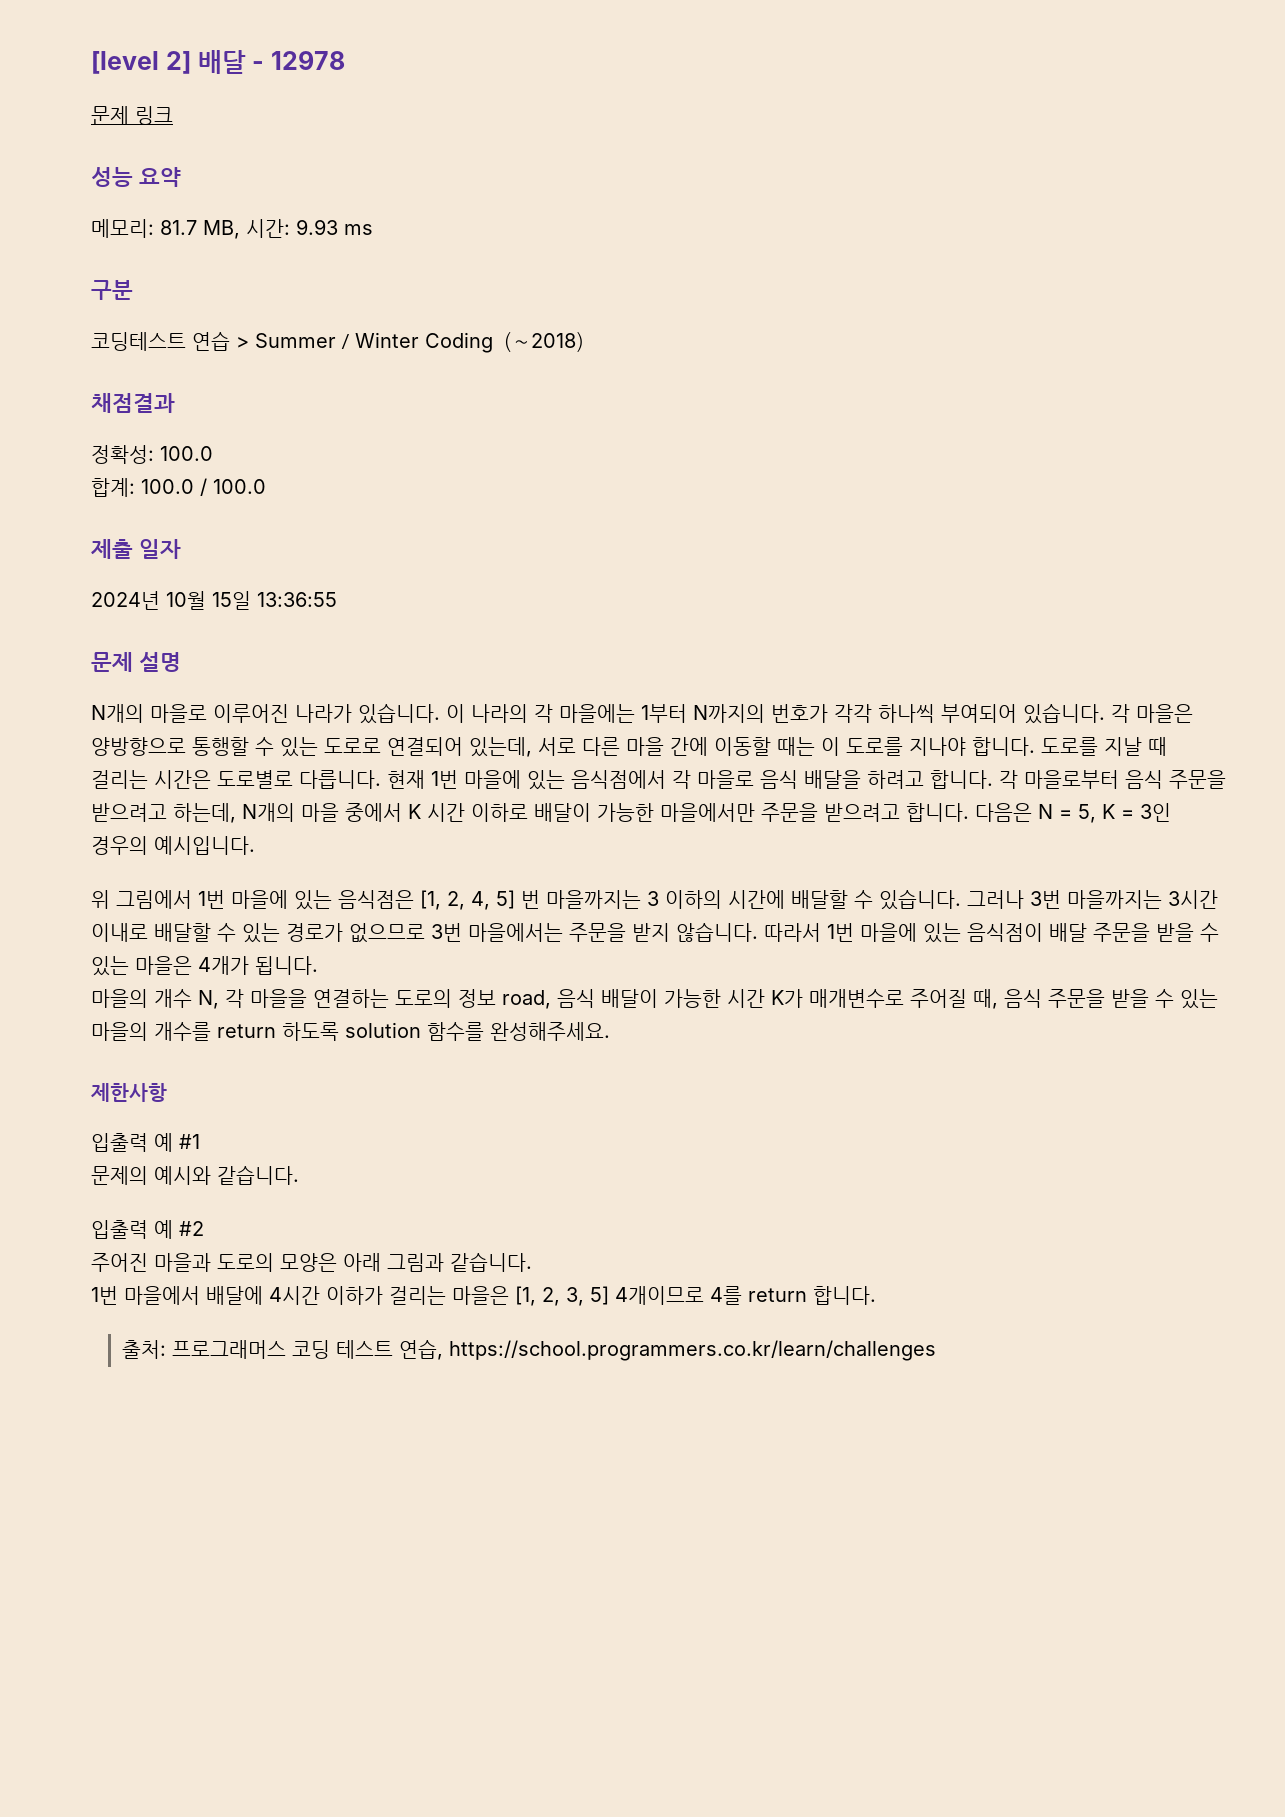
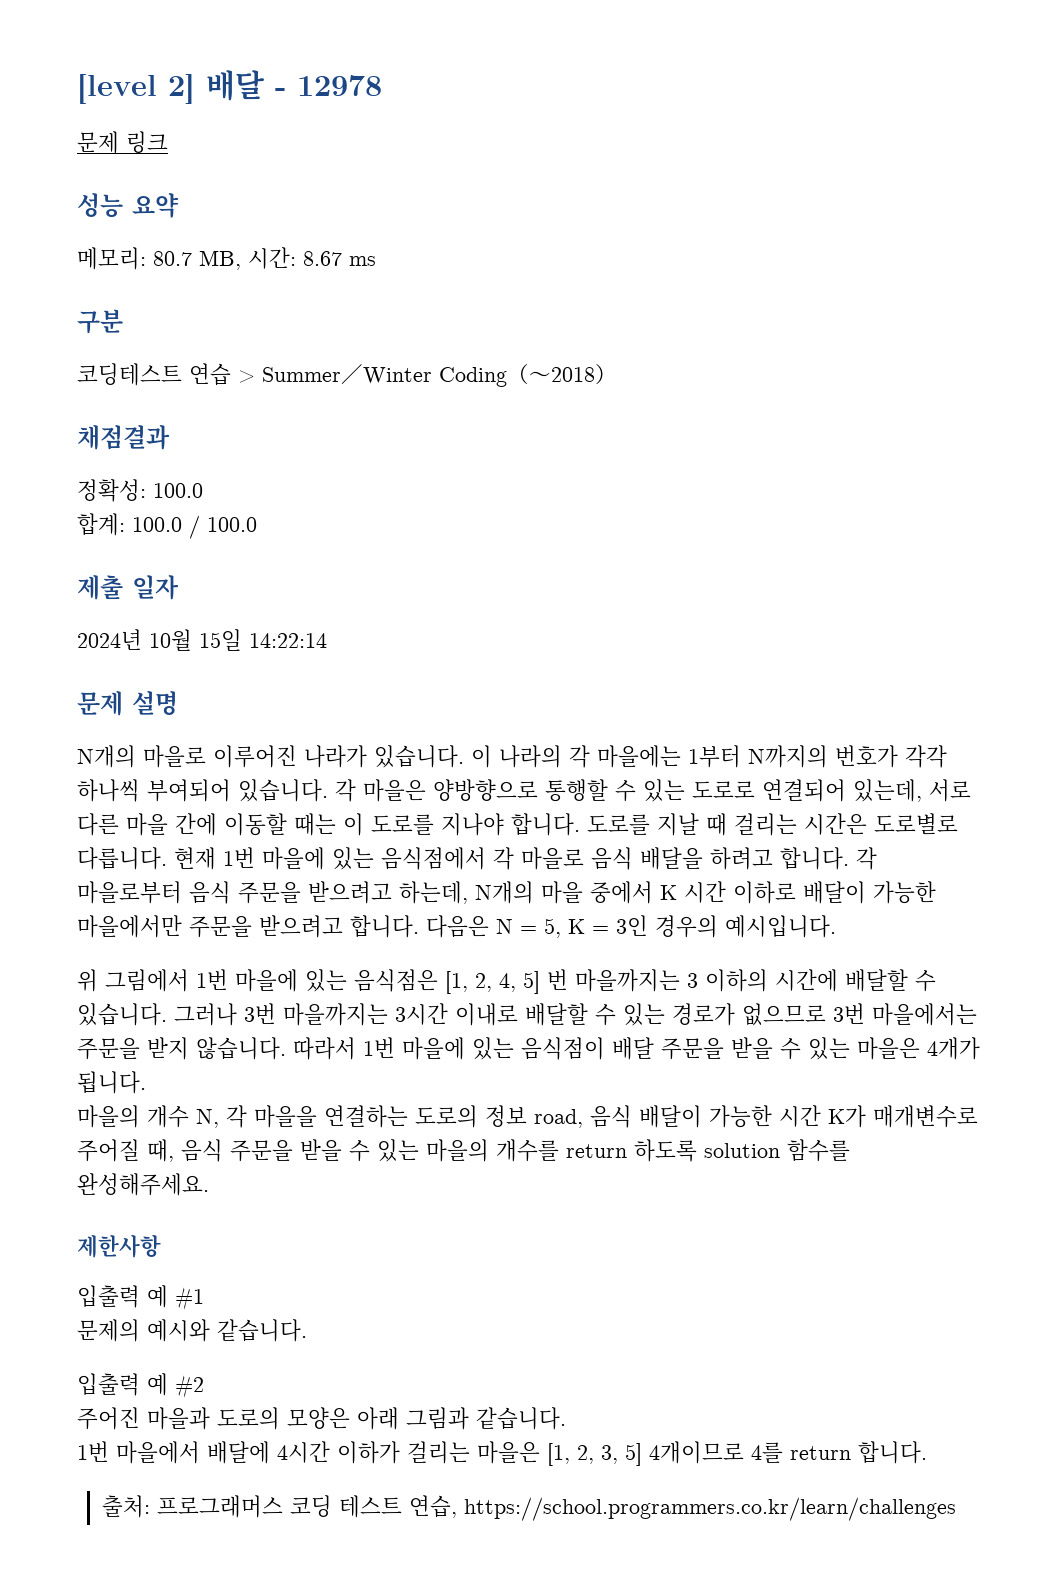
[160,220,197,235] 81.7 -> [153,251,192,266] 80.7
[296,219,338,235] 9.93 -> [303,251,342,266] 8.67
[257,592,337,607] 13:36:55 -> [249,633,327,648] 14:22:14

